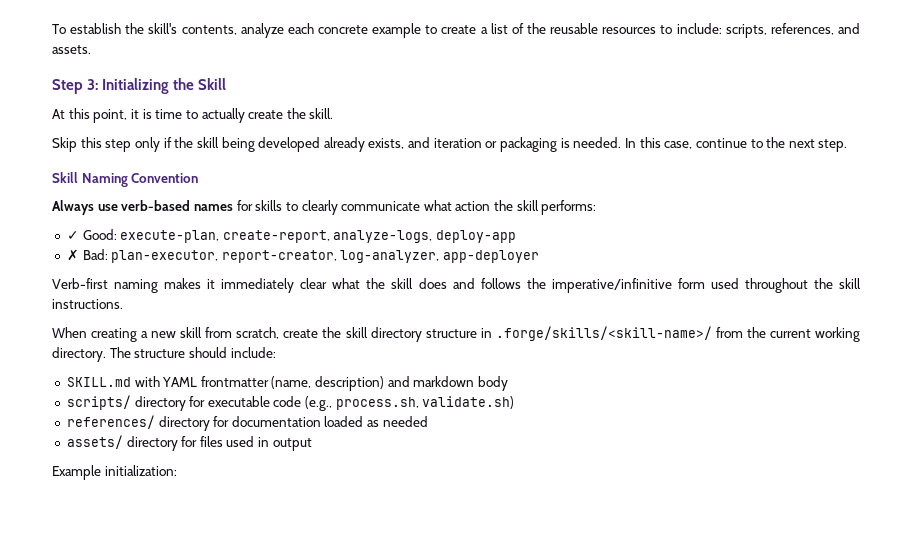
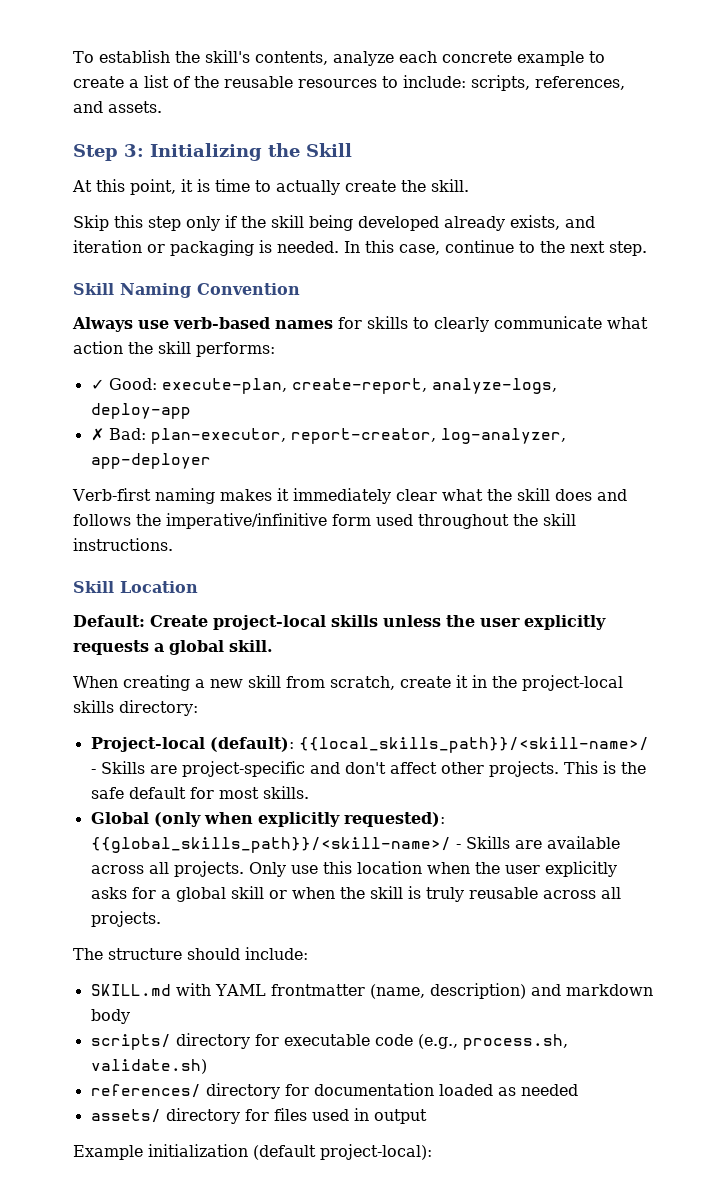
(123, 304) none -> [73,581,198,593] [73,615,606,630] [73,640,273,655] // Skill Location // Default: Create project-local skills unless the user explicitly requests a global skill.
[322,326,860,342] [52,347,106,362] the skill directory structure in .forge/skills/<skill-name>/ from the current working directory. -> [456,675,623,691] [73,700,198,716] [90,737,649,753] [90,761,646,777] [90,786,309,799] [90,812,445,827] [90,836,620,853] [90,861,617,877] [90,886,621,902] [90,911,161,927] it in the project-local skills directory: // Project-local (default): {{local_skills_path}}/<skill-name>/ - Skills are project-specific and don't affect other projects. This is the safe default for most skills. // Global (only when explicitly requested): {{global_skills_path}}/<skill-name>/ - Skills are available across all projects. Only use this location when the user explicitly asks for a global skill or when the skill is truly reusable across all projects. //
[104,465,177,476] initialization: -> [148,1144,432,1160] initialization (default project-local):

